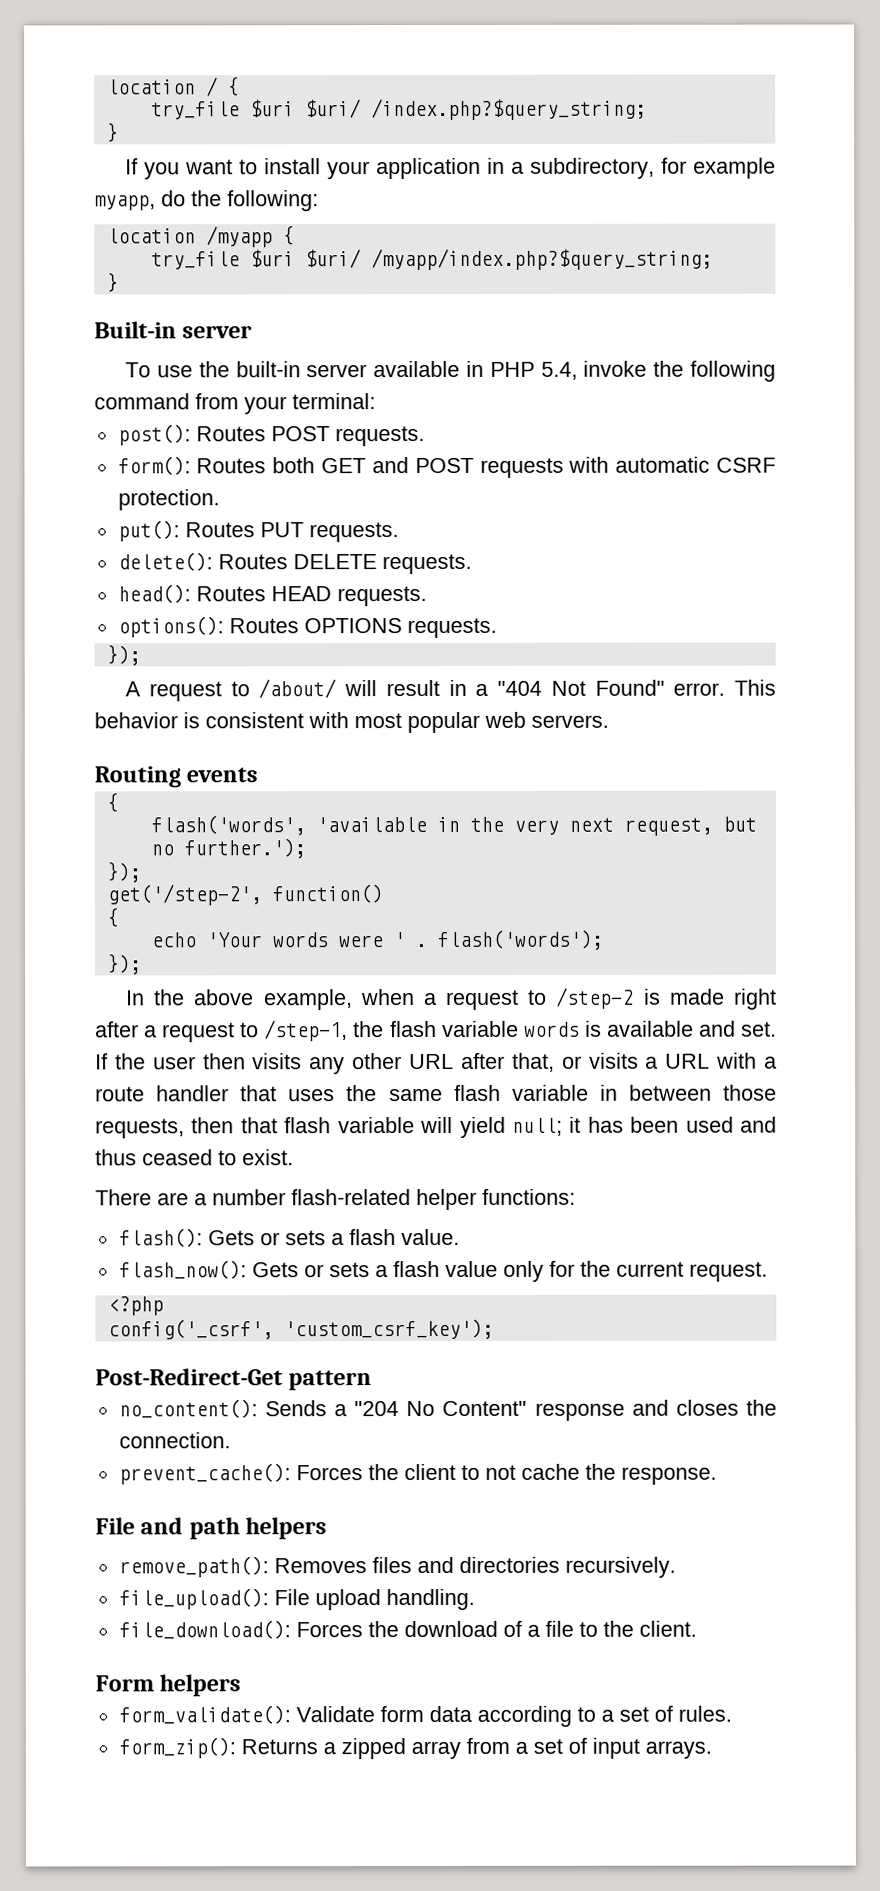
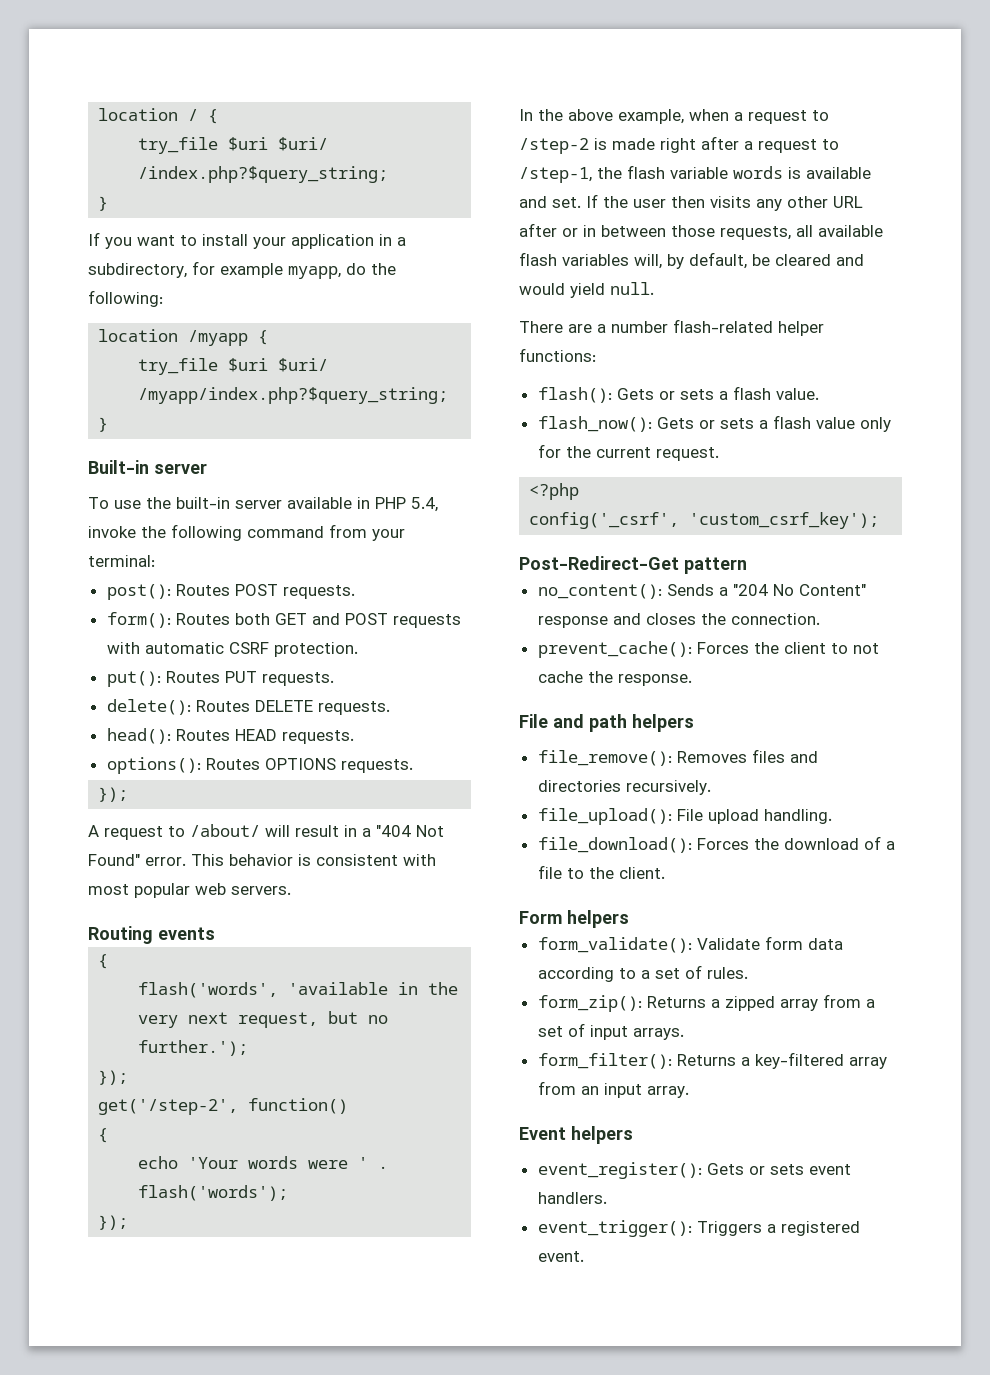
[511,1052,777,1072] [95,1084,778,1102] [95,1116,777,1139] [95,1149,294,1166] that, or visits a URL with a route handler that uses the same flash variable in between those requests, then that flash variable will yield null; it has been used and thus ceased to exist. -> [562,225,883,240] [519,252,864,269] [519,282,654,298] or in between those requests, all available flash variables will, by default, be cleared and would yield null.
[118,1556,269,1578] remove_path(): -> [537,750,672,766] file_remove():
(712, 1749) none -> [537,1052,887,1069] [537,1081,689,1098] [519,1126,633,1144] [537,1162,851,1179] [537,1192,607,1204] [537,1220,860,1237] [537,1251,584,1262] // form_filter(): Returns a key-filtered array from an input array. // Event helpers // event_register(): Gets or sets event handlers. // event_trigger(): Triggers a registered event.

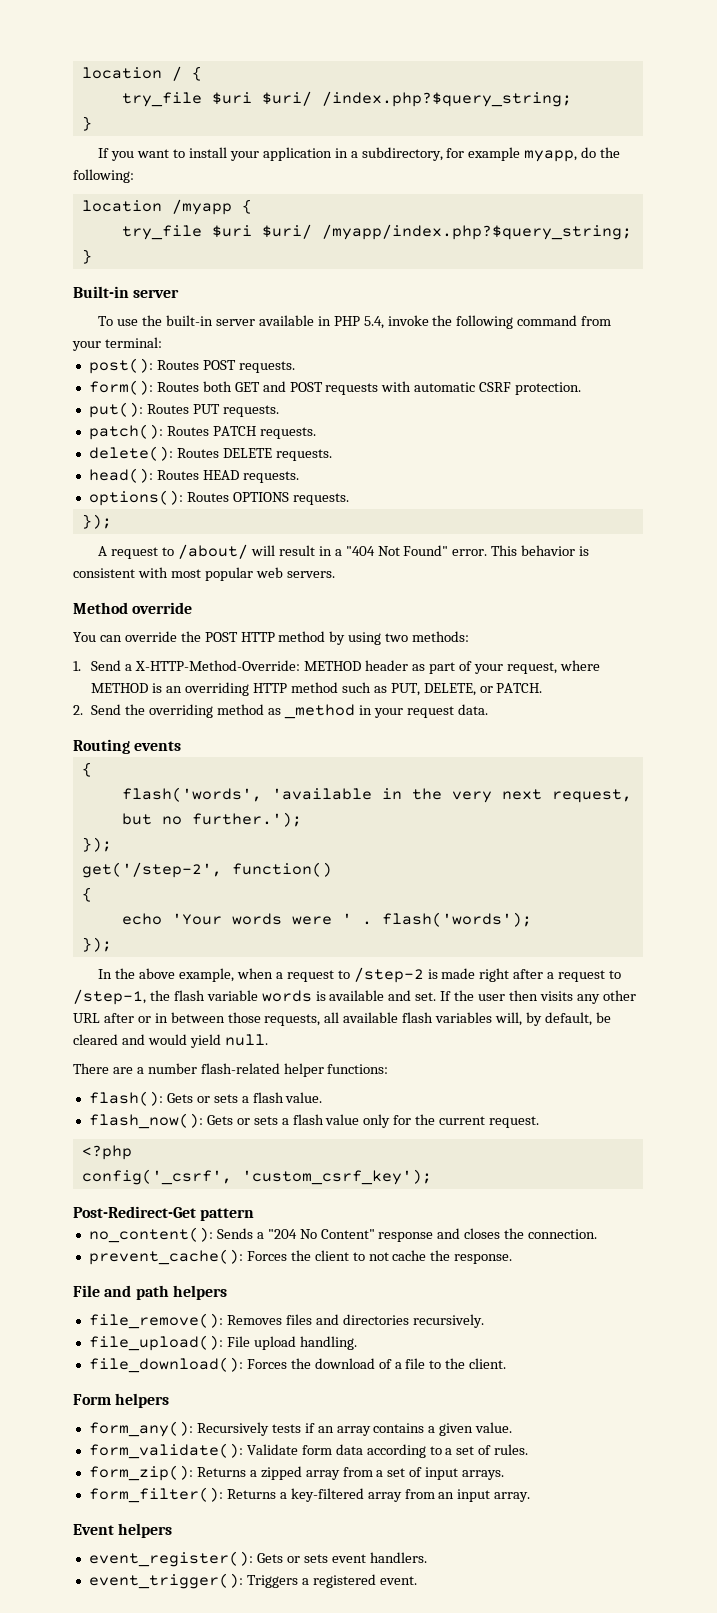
(334, 679) none -> [88,424,316,440] // patch(): Routes PATCH requests.
(291, 890) none -> [73,602,193,614] [73,631,470,645] [73,660,600,674] [91,682,543,696] [73,704,488,719] // Method override // You can override the POST HTTP method by using two methods: // 1. Send a X-HTTP-Method-Override: METHOD header as part of your request, where METHOD is an overriding HTTP method such as PUT, DELETE, or PATCH. // 2. Send the overriding method as _method in your request data.
(629, 919) none -> [88,1421,513,1437] // form_any(): Recursively tests if an array contains a given value.

